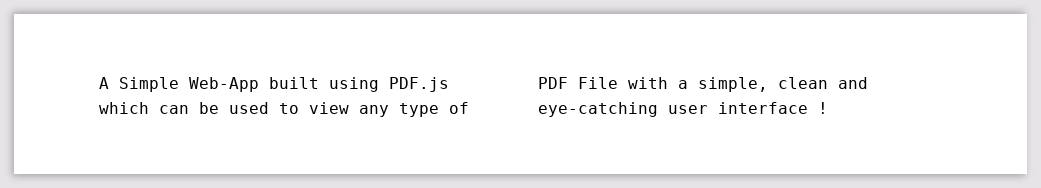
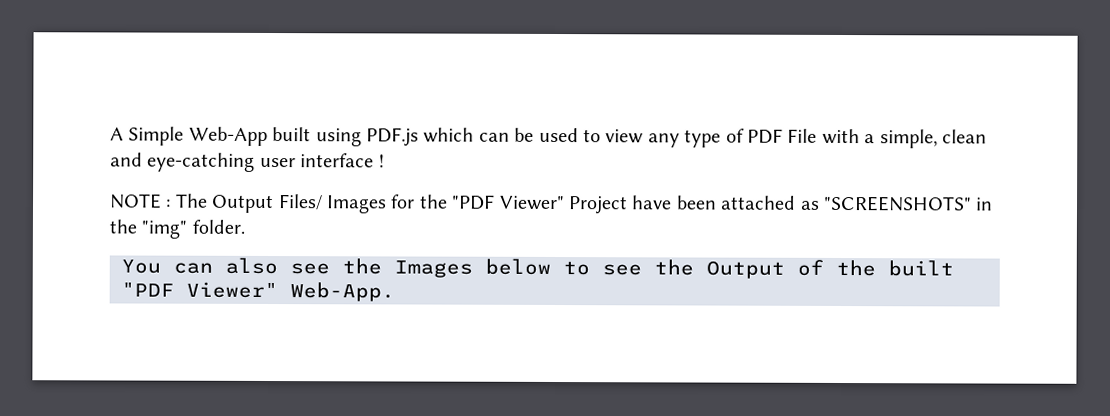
(828, 108) none -> [109,193,994,215] [109,219,245,239] [121,257,954,279] [121,281,395,302] // NOTE : The Output Files/ Images for the "PDF Viewer" Project have been attached as "SCREENSHOTS" in the "img" folder. // You can also see the Images below to see the Output of the built "PDF Viewer" Web-App.

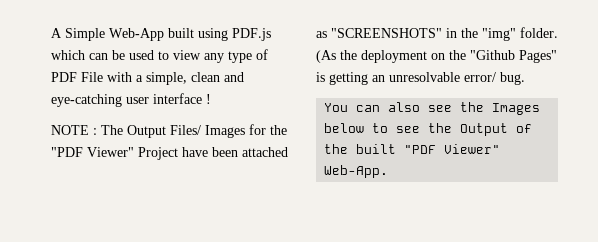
(245, 226) none -> [316,50,557,63] [316,72,525,85] (As the deployment on the "Github Pages" is getting an unresolvable error/ bug.

